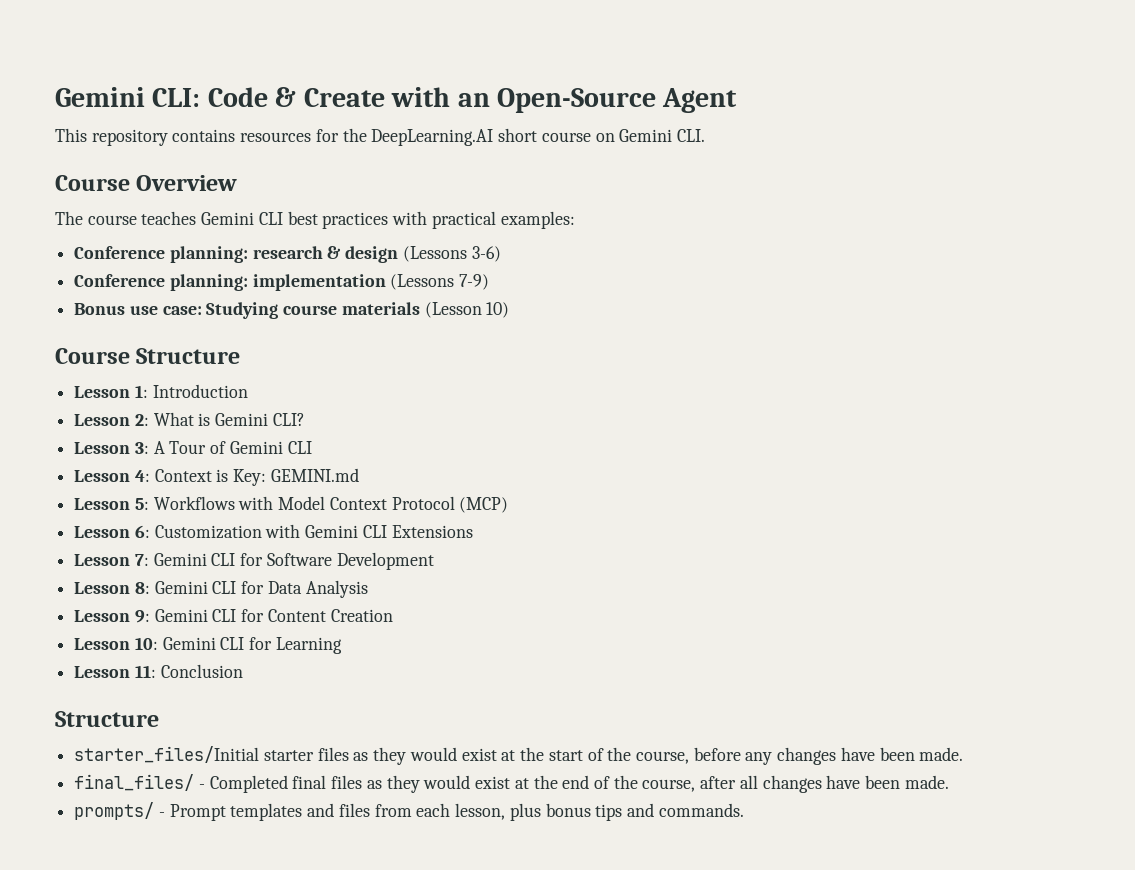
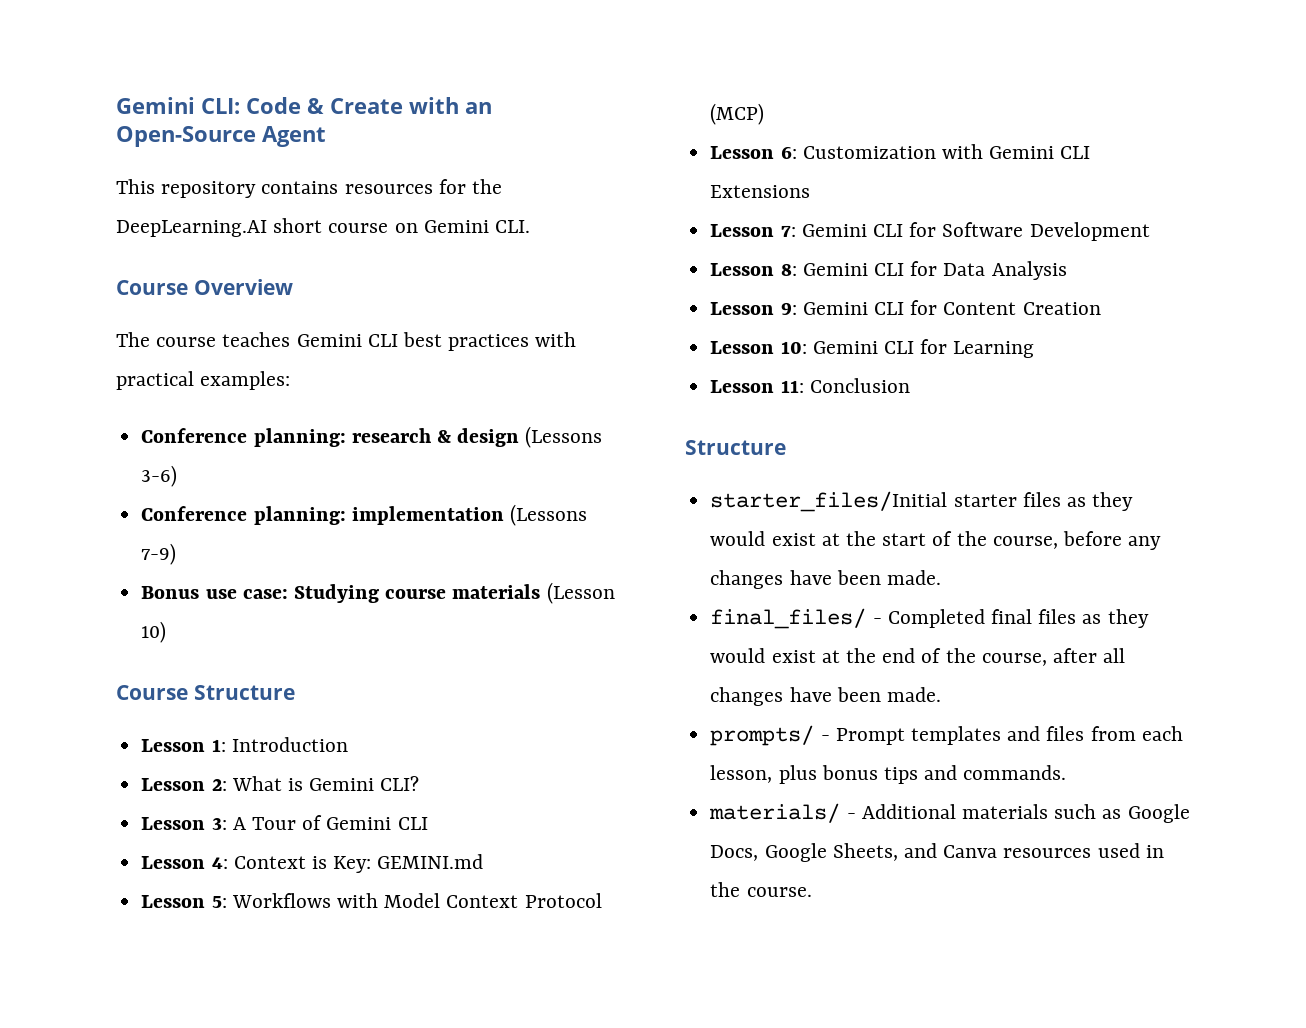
(744, 810) none -> [709,803,1190,823] [710,843,1164,862] [710,882,812,897] // materials/ - Additional materials such as Google Docs, Google Sheets, and Canva resources used in the course.

